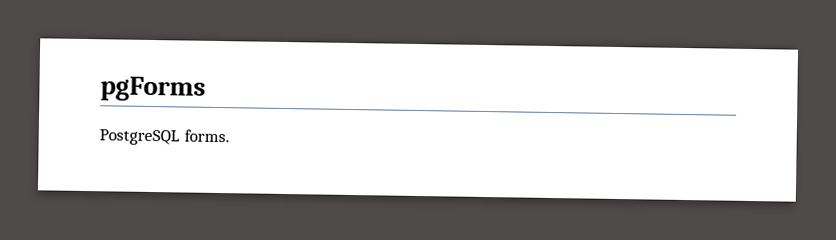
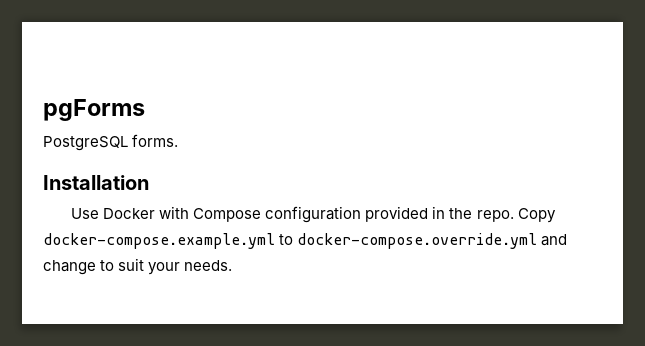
(230, 136) none -> [43,175,149,190] [71,206,556,223] [43,233,568,249] [43,258,233,275] // Installation // Use Docker with Compose configuration provided in the repo. Copy docker-compose.example.yml to docker-compose.override.yml and change to suit your needs.

